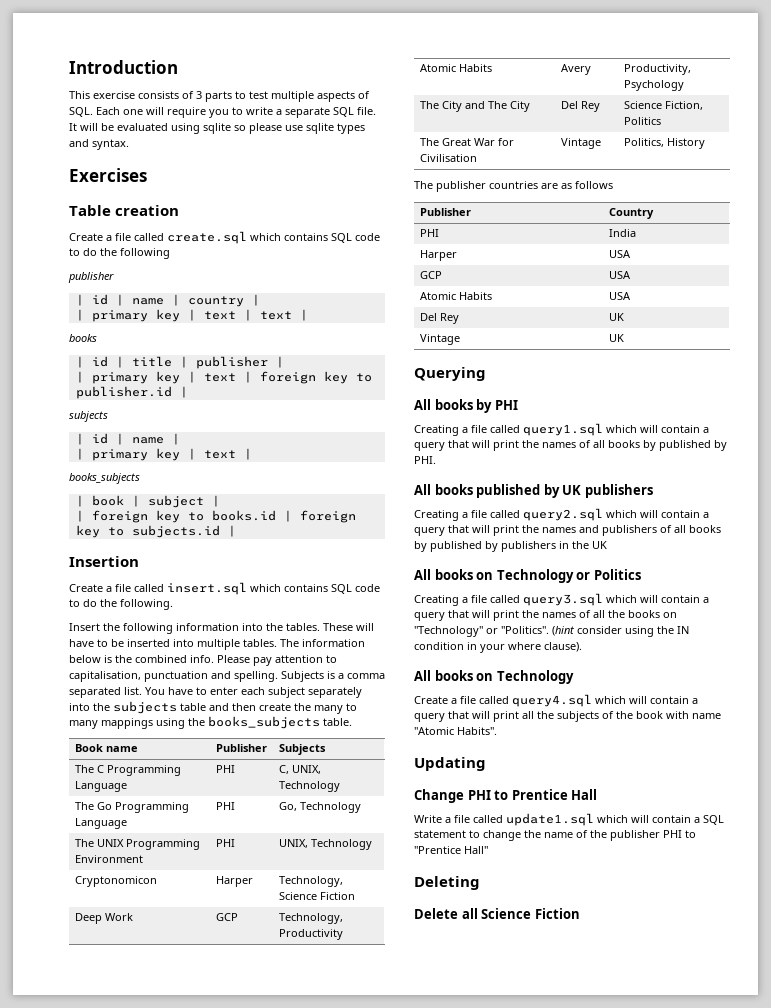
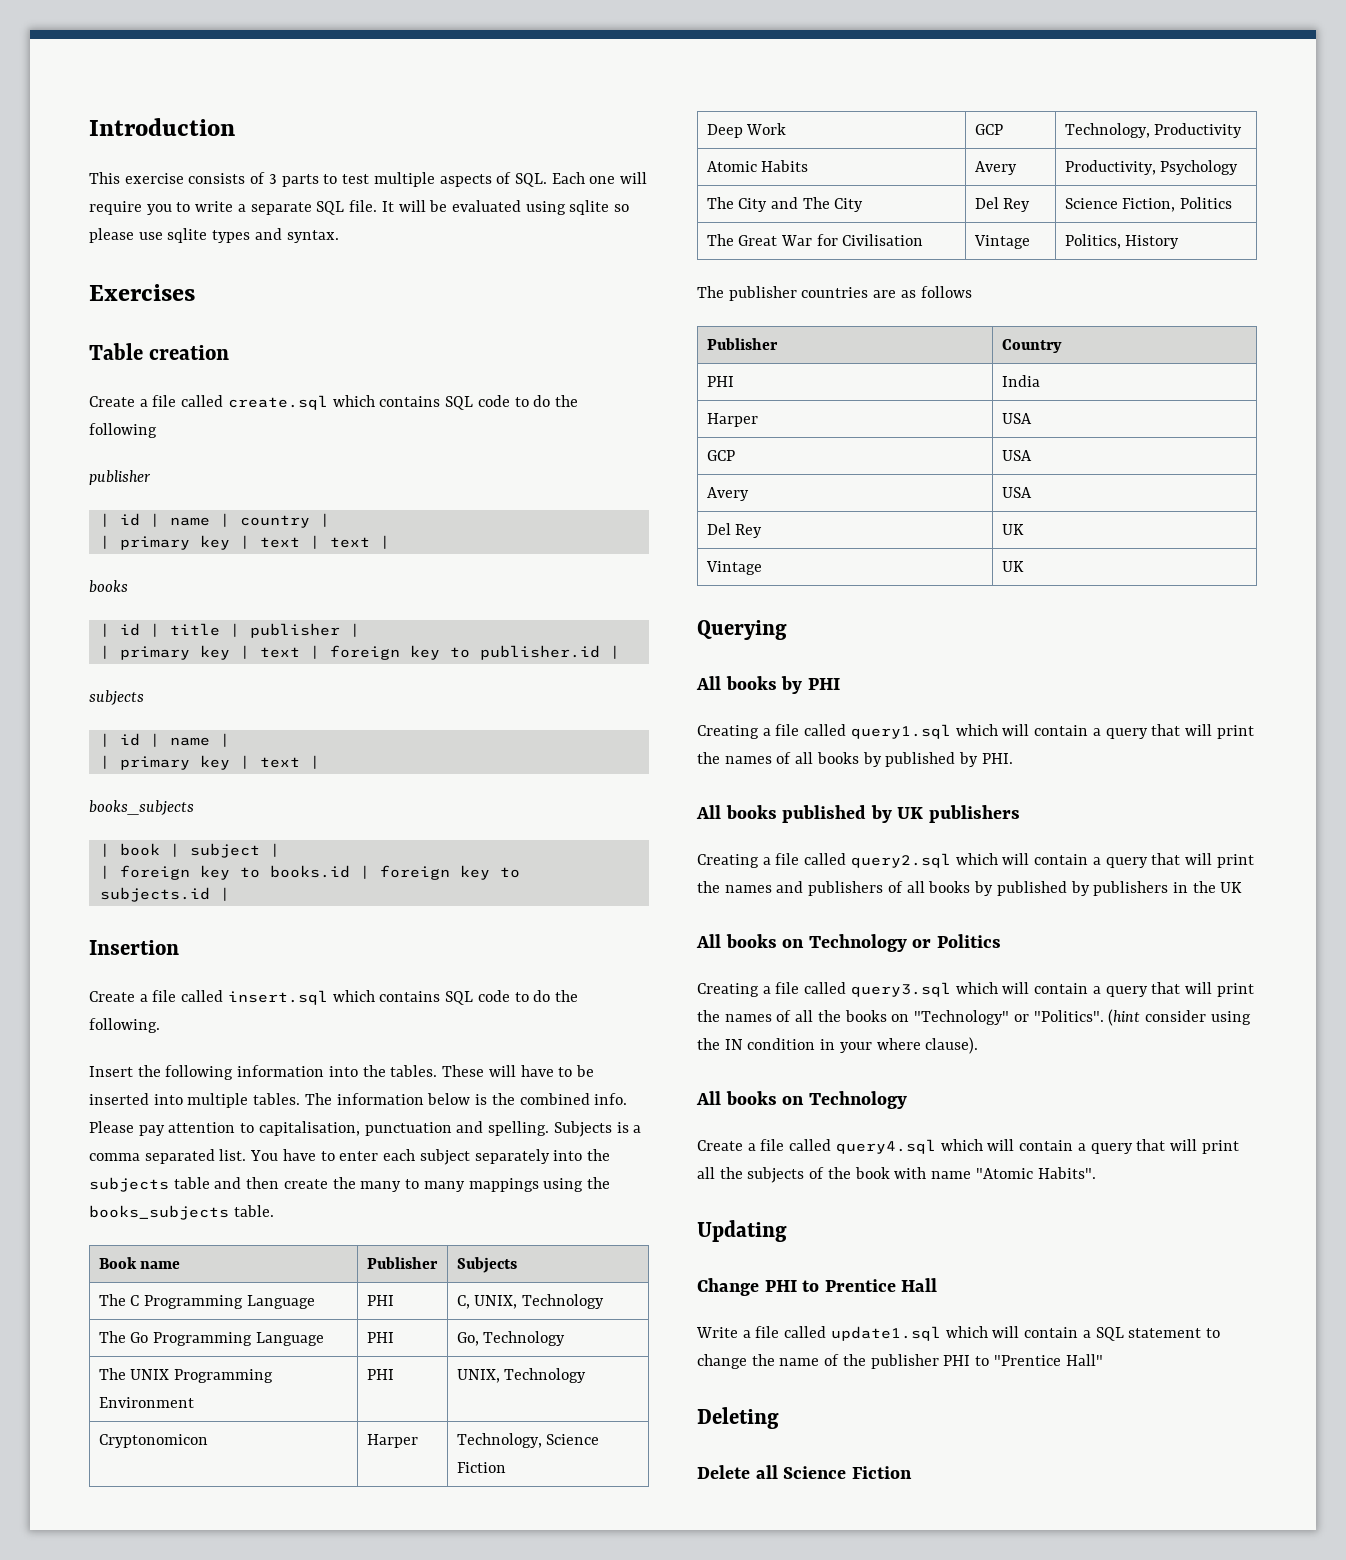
[419,292,492,300] Atomic Habits -> [706,487,749,501] Avery

